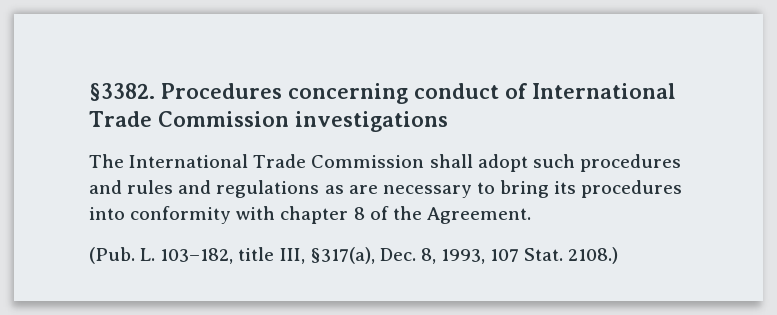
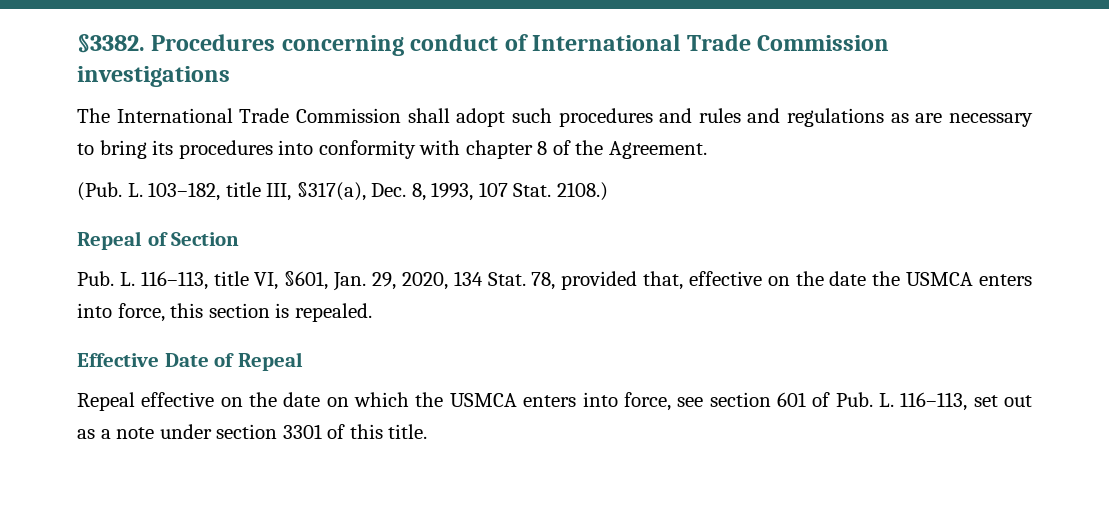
(619, 255) none -> [77,231,240,250] [77,271,1033,291] [77,303,372,322] [77,352,303,371] [77,392,1033,411] [77,424,428,439] // Repeal of Section // Pub. L. 116–113, title VI, §601, Jan. 29, 2020, 134 Stat. 78, provided that, effective on the date the USMCA enters into force, this section is repealed. // Effective Date of Repeal // Repeal effective on the date on which the USMCA enters into force, see section 601 of Pub. L. 116–113, set out as a note under section 3301 of this title.

